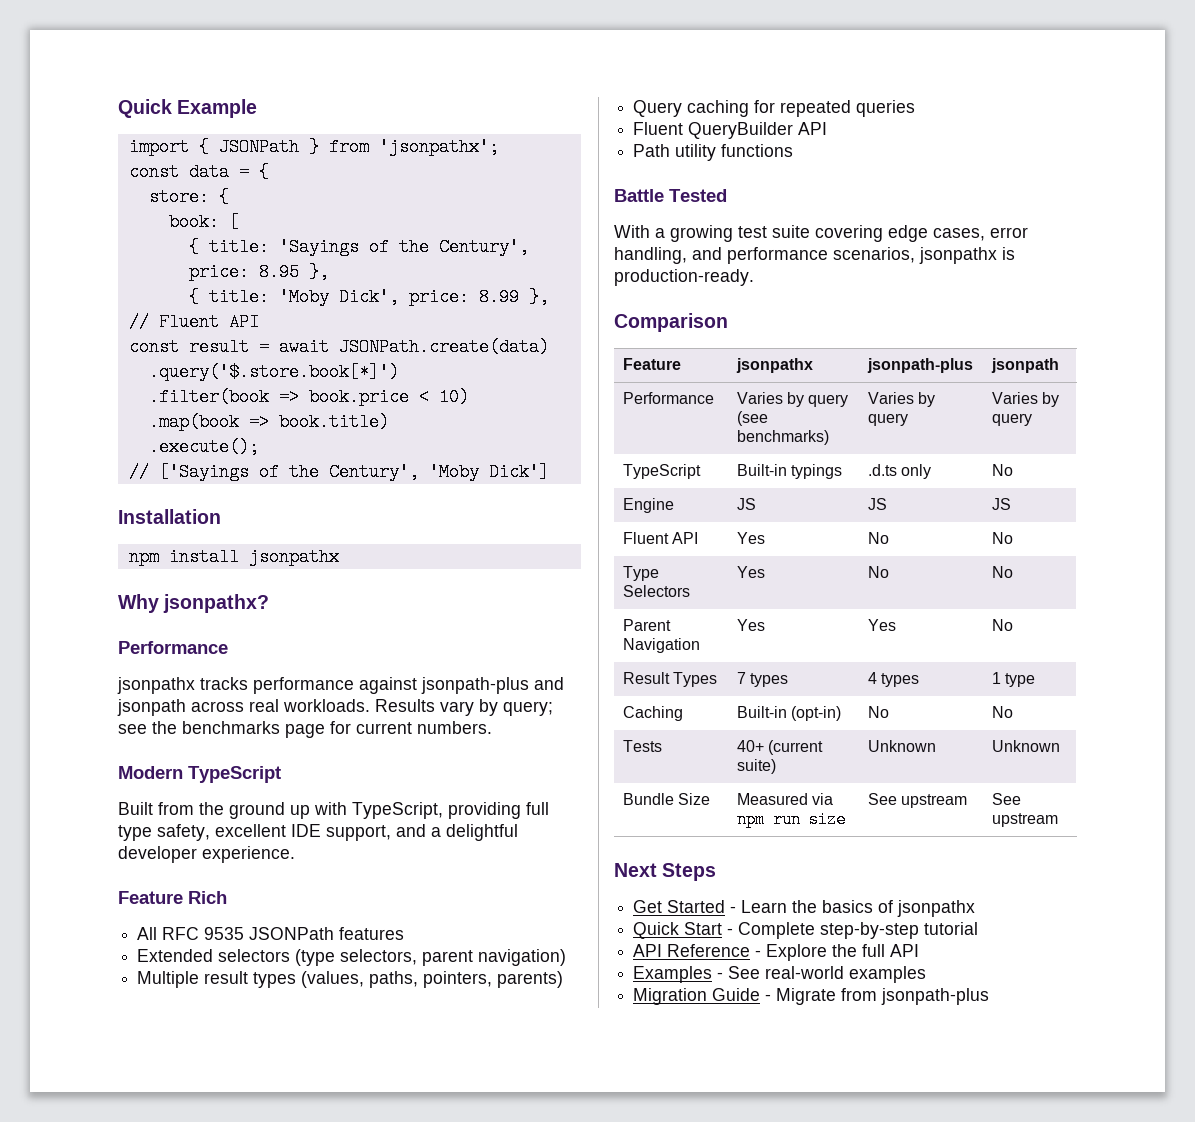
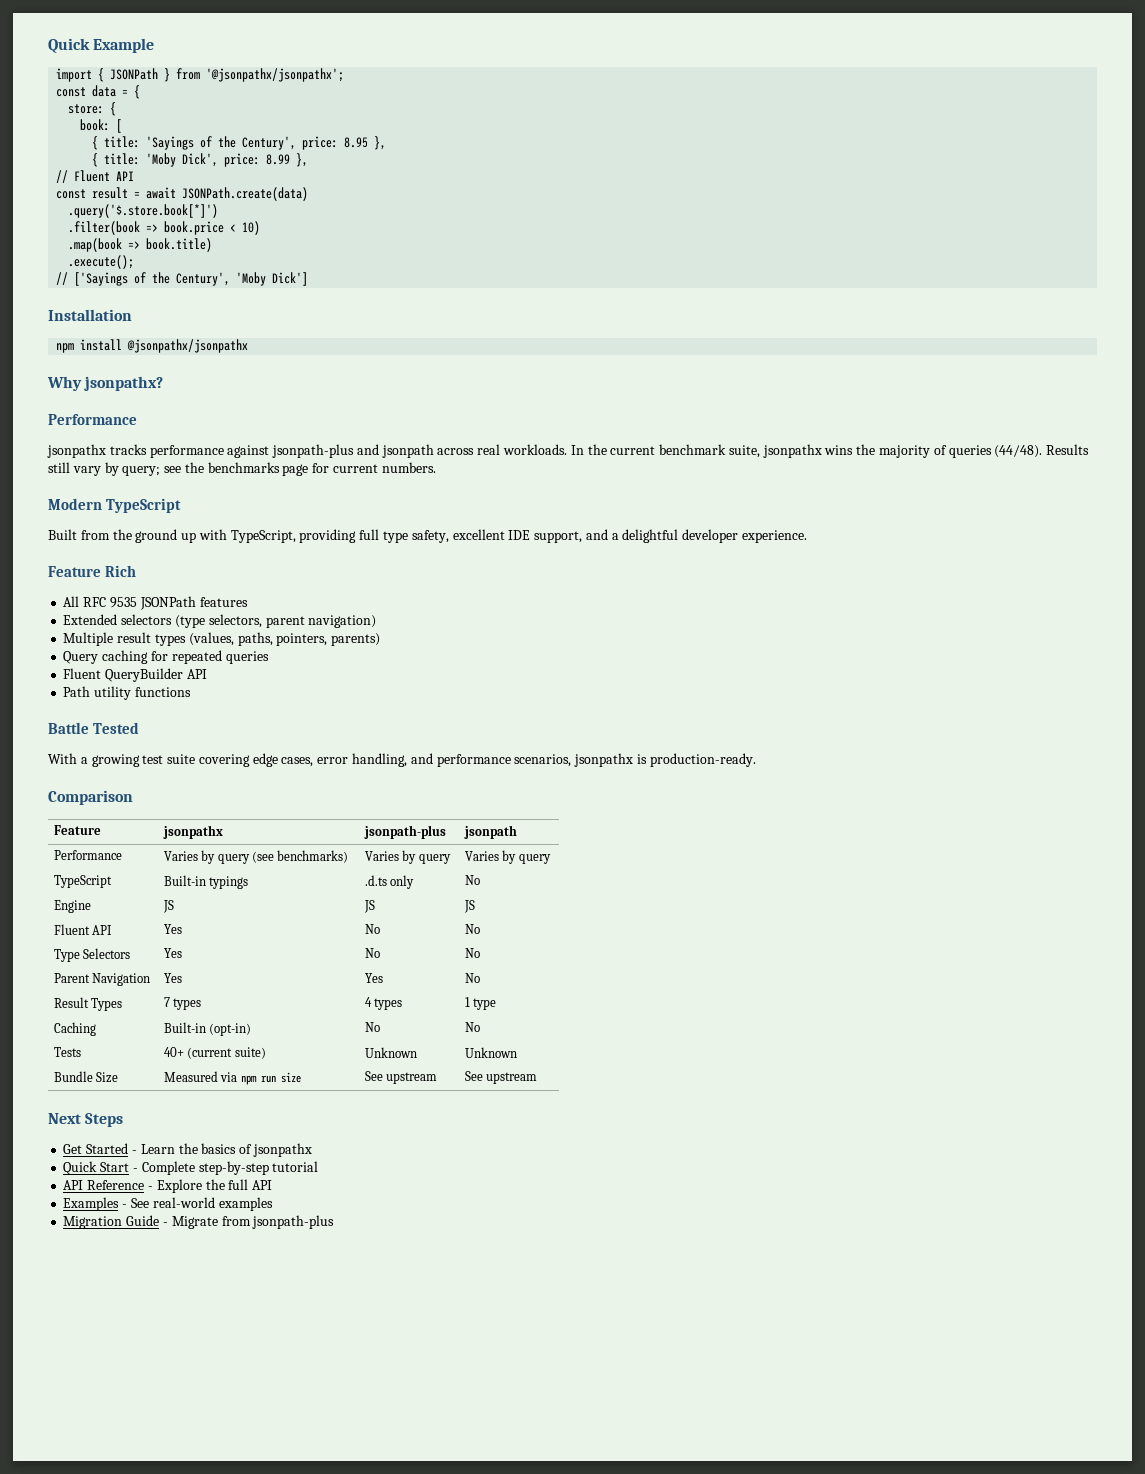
[378,138,499,156] 'jsonpathx'; -> [206,68,345,82] '@jsonpathx/jsonpathx';
[248,548,339,566] jsonpathx -> [127,339,249,353] @jsonpathx/jsonpathx
[375,699,435,712] Results -> [570,444,1090,458] [48,462,70,473] In the current benchmark suite, jsonpathx wins the majority of queries (44/48). Results still

